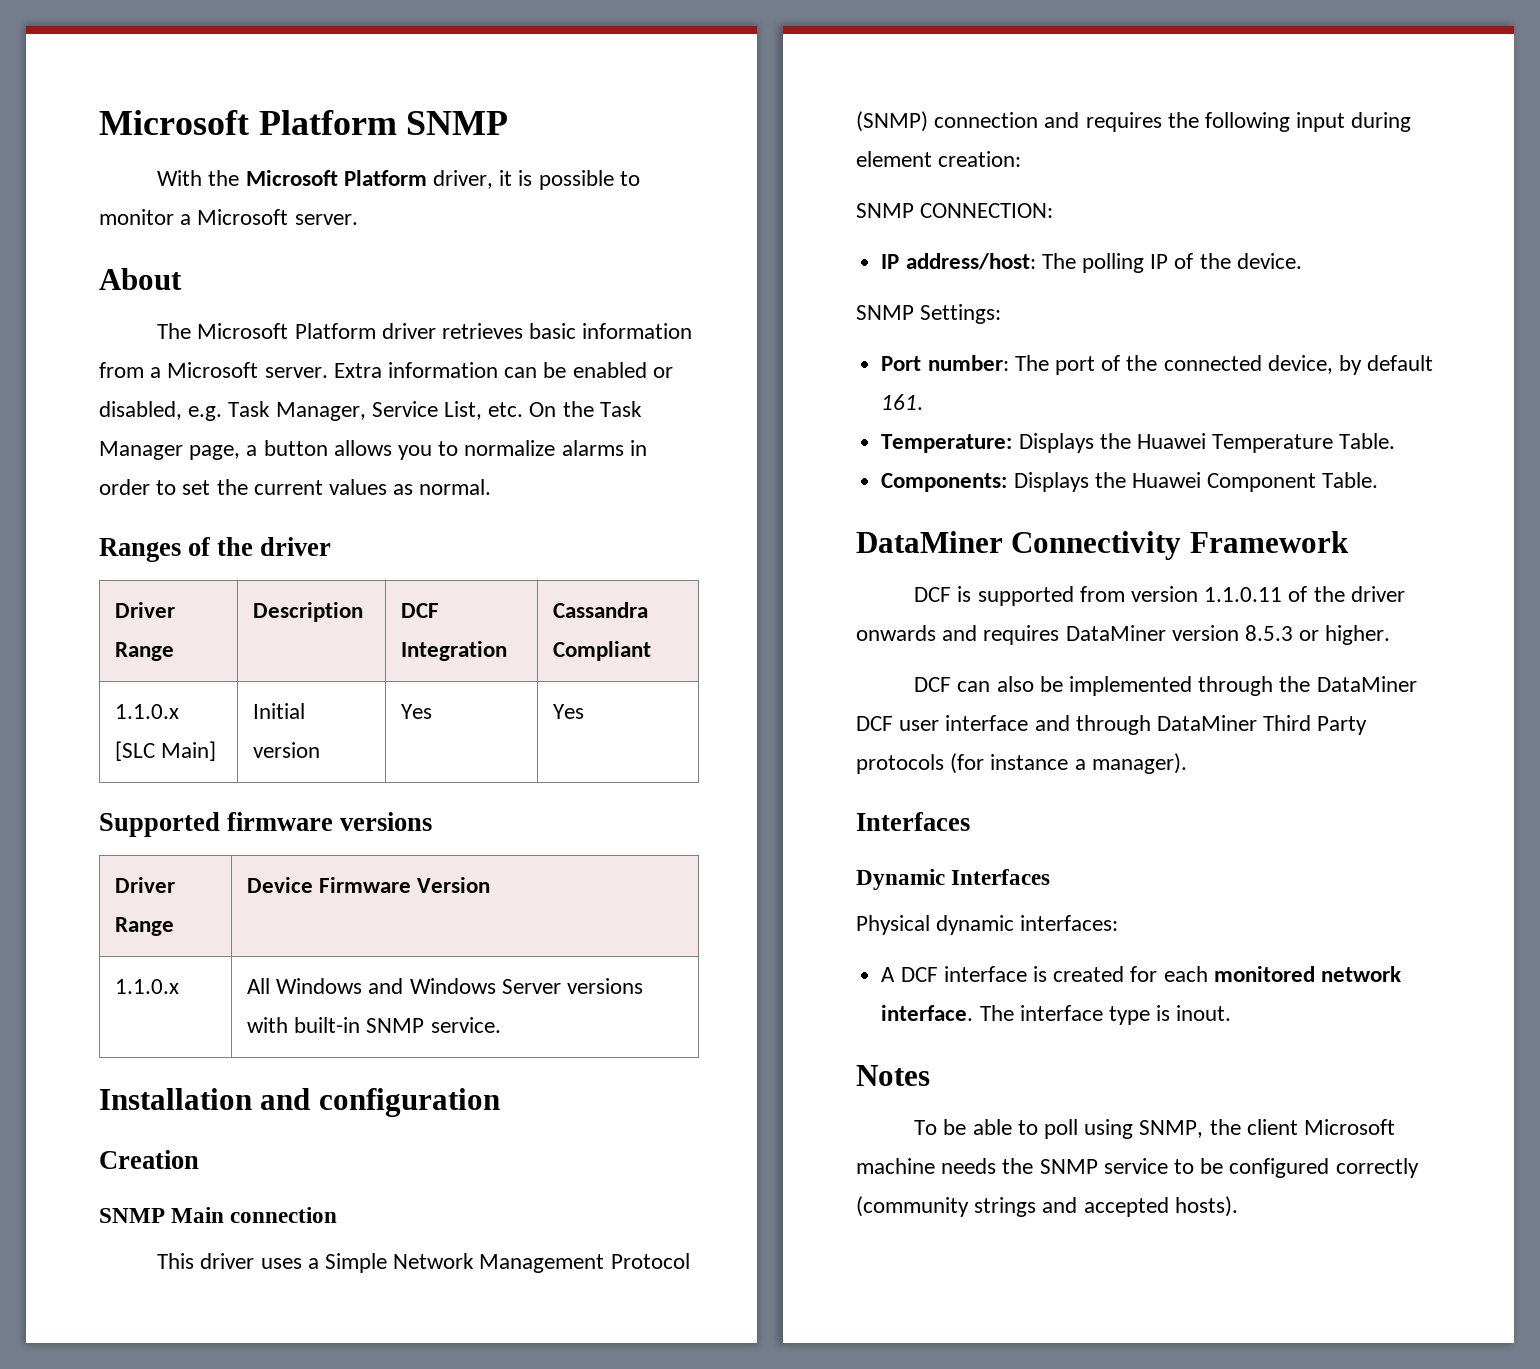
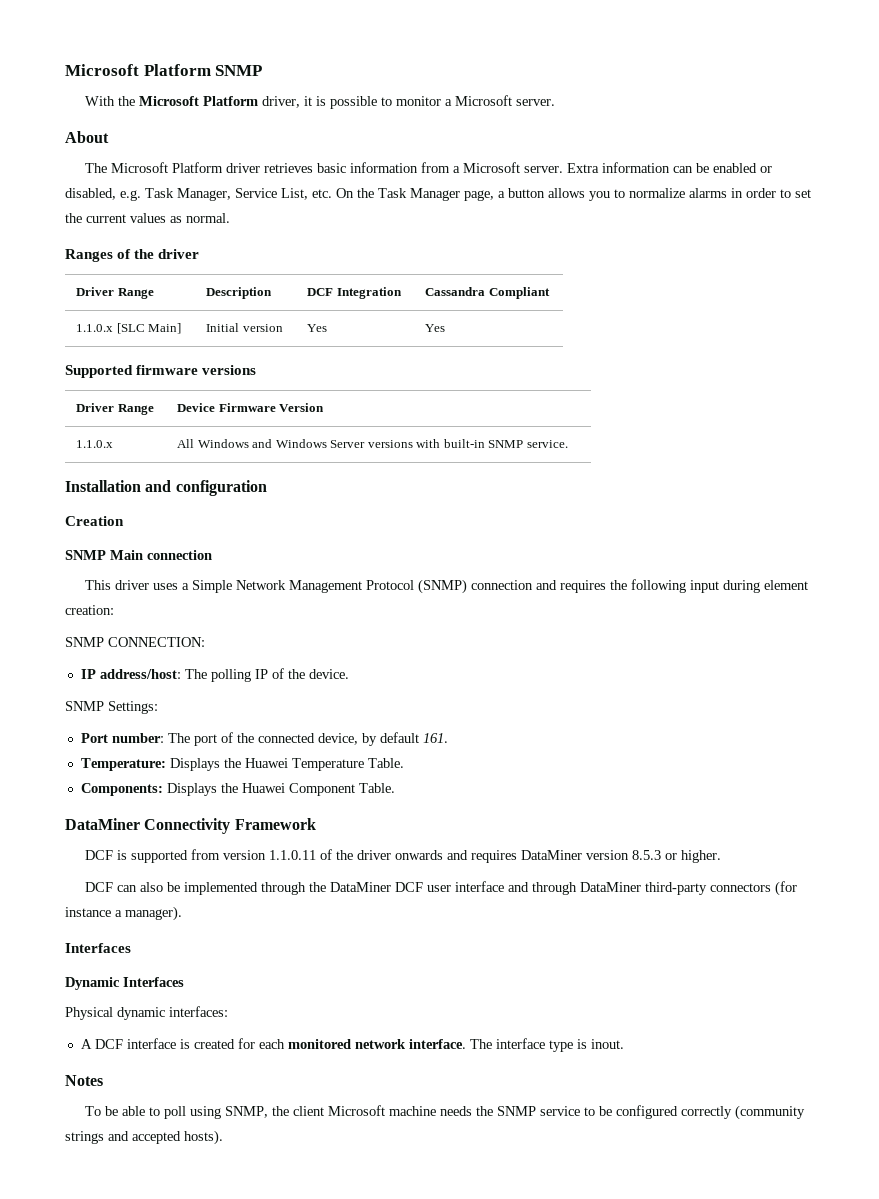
[1263,715,1368,735] [856,754,944,774] Third Party protocols -> [644,882,771,895] third-party connectors

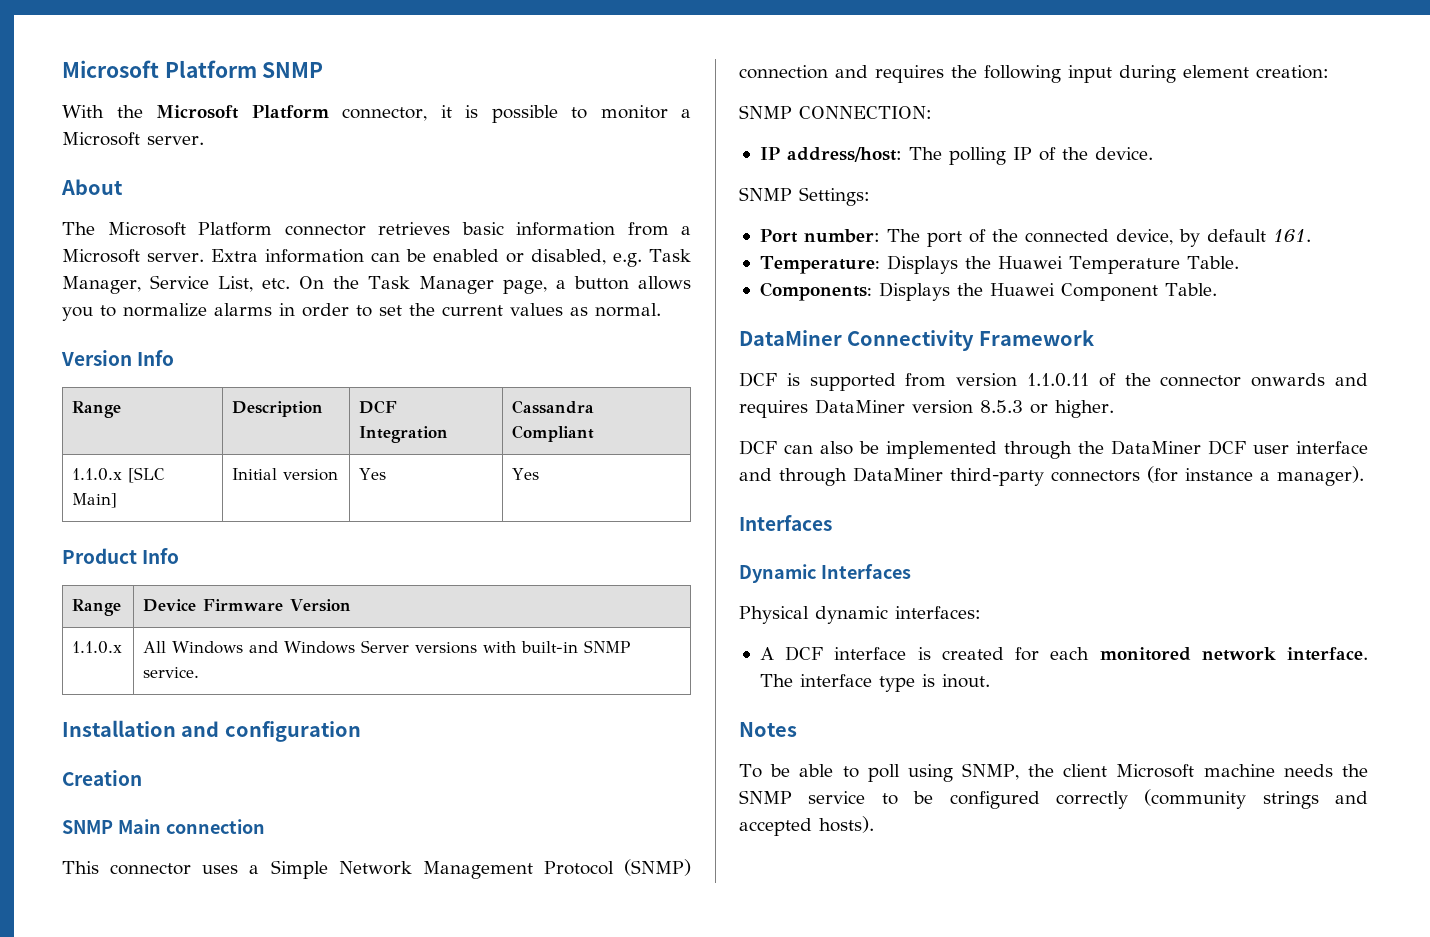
[261,96,300,108] driver, -> [342,107,428,121] connector,
[225,163,260,173] driver -> [284,224,366,236] connector
[65,249,200,262] [76,287,115,296] Ranges of the driver // Driver -> [61,350,175,366] Version Info //
[65,365,257,378] [76,403,115,412] Supported firmware versions // Driver -> [62,548,180,564] Product Info //
[114,580,149,590] driver -> [110,863,192,875] connector
[356,850,391,860] driver -> [1160,375,1242,387] connector

